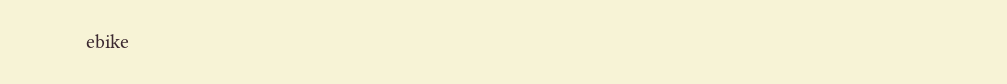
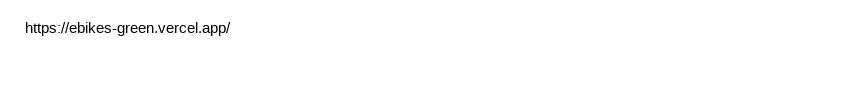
[86,34,129,49] ebike -> [25,22,231,36] https://ebikes-green.vercel.app/

